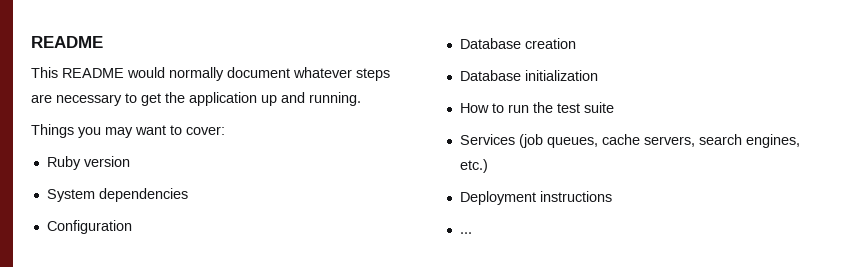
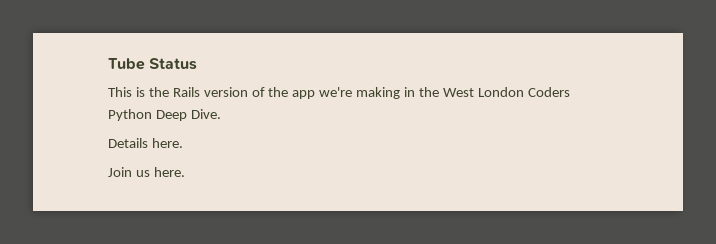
[31,36,103,48] README -> [108,58,198,70] Tube Status
[62,67,390,81] [31,92,361,106] [31,124,225,138] [46,156,130,170] [46,188,188,202] [46,220,132,234] [459,38,576,49] [459,70,598,81] [459,102,614,113] [459,134,800,148] [459,159,488,173] [459,191,612,205] [459,232,472,234] README would normally document whatever steps are necessary to get the application up and running. // Things you may want to cover: // Ruby version // System dependencies // Configuration // Database creation // Database initialization // How to run the test suite // Services (job queues, cache servers, search engines, etc.) // Deployment instructions // ... -> [135,87,570,99] [108,109,221,121] [108,138,183,148] [108,167,185,177] is the Rails version of the app we're making in the West London Coders Python Deep Dive. // Details here. // Join us here.

